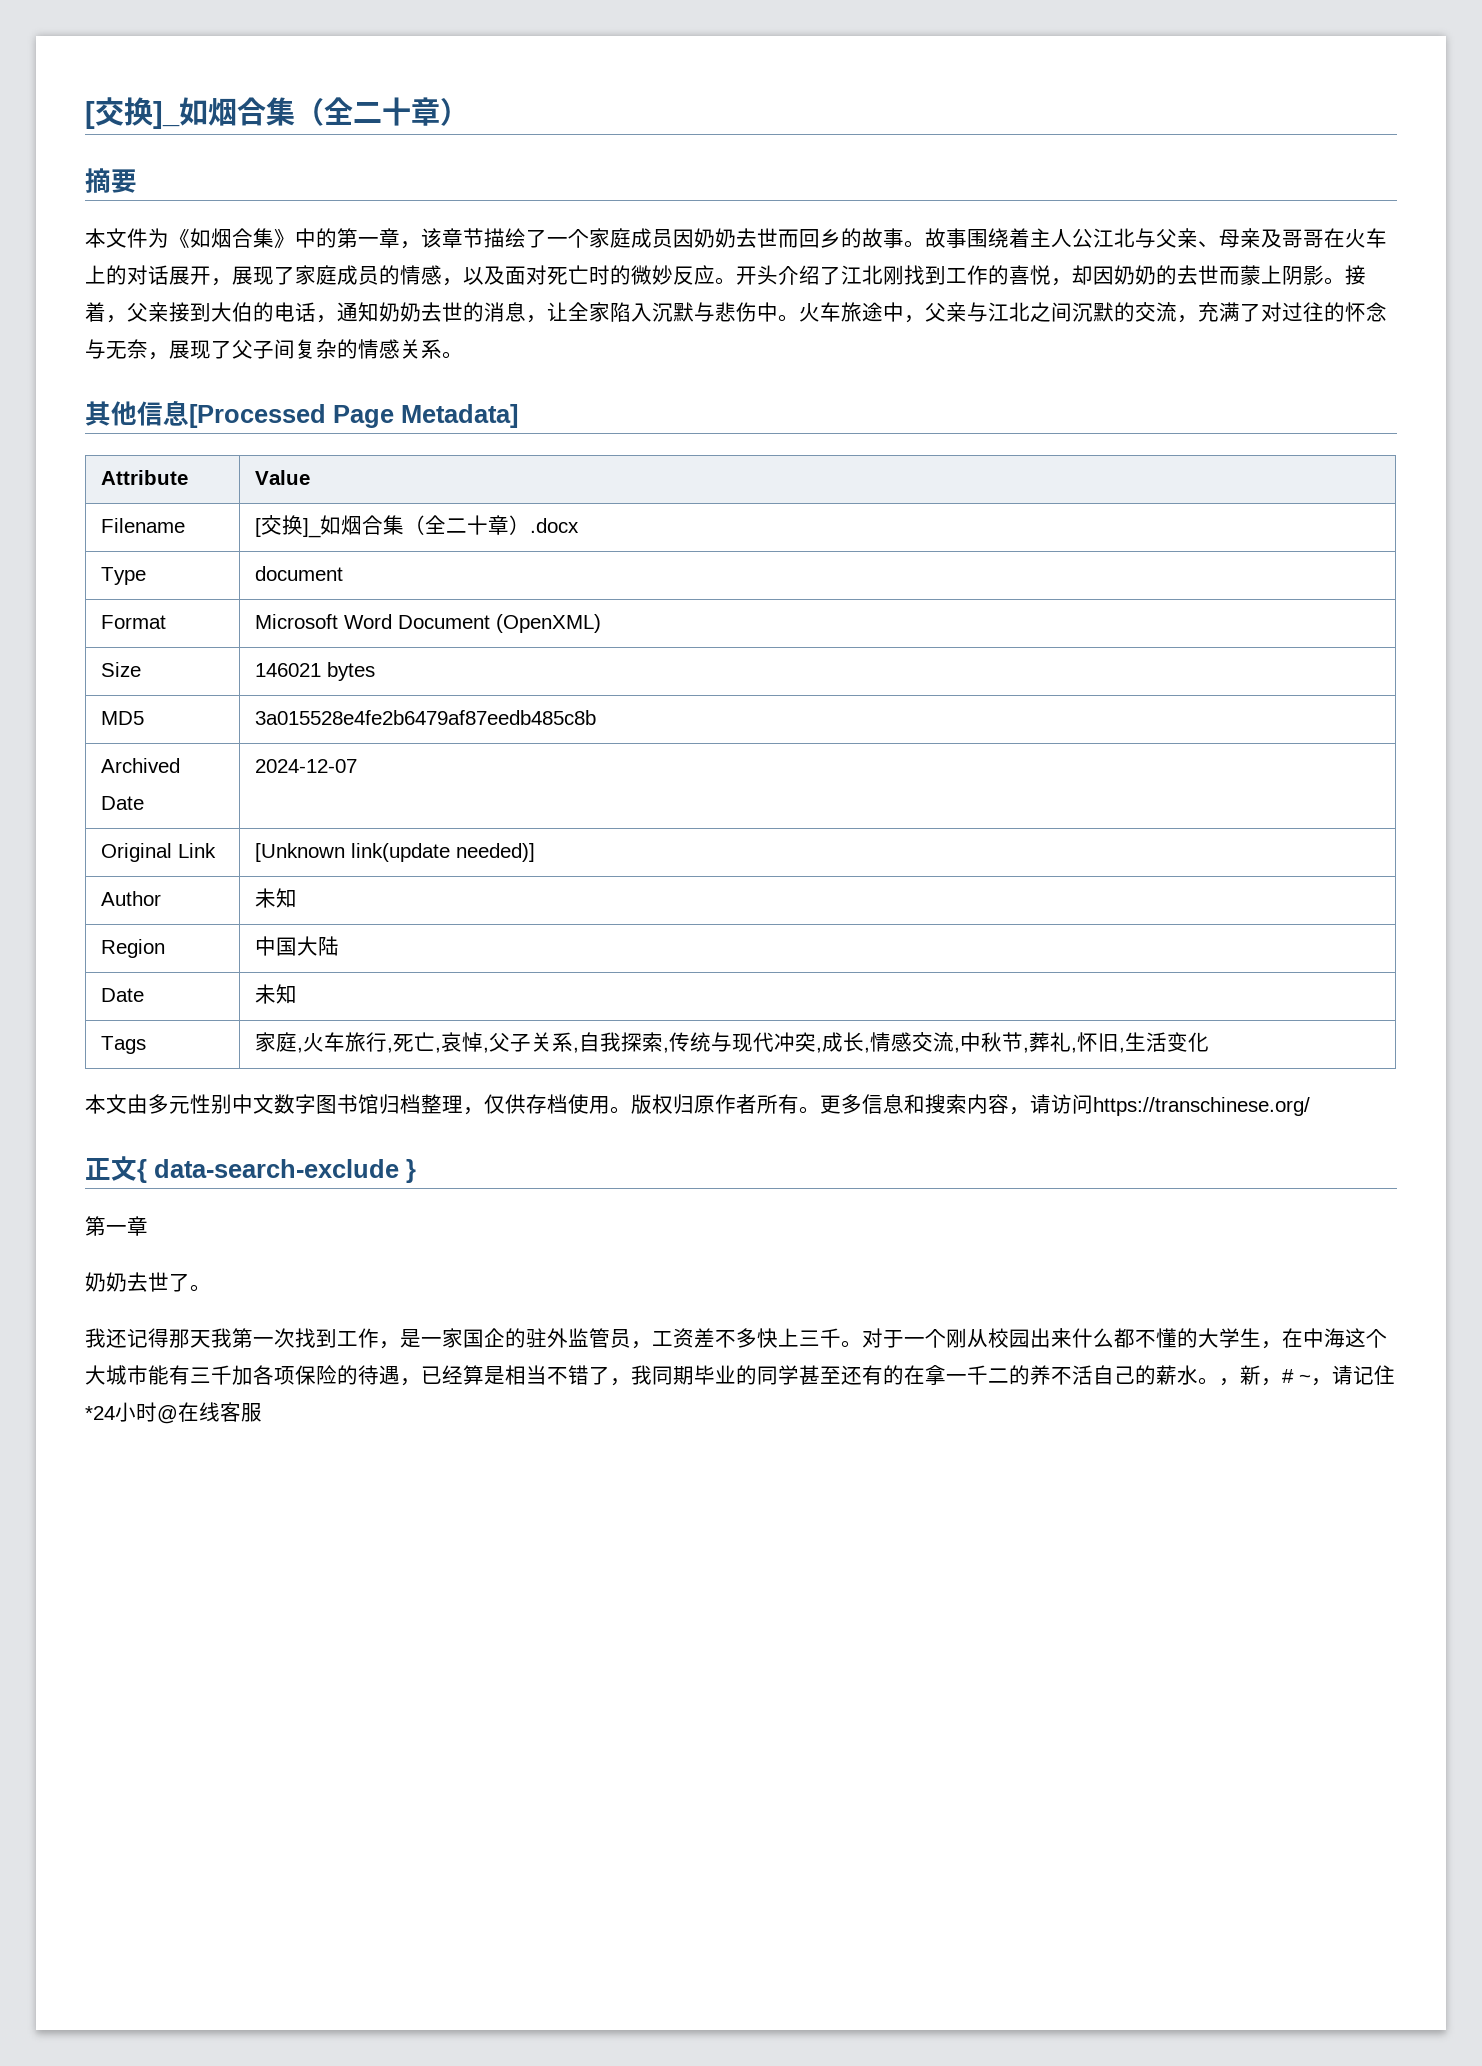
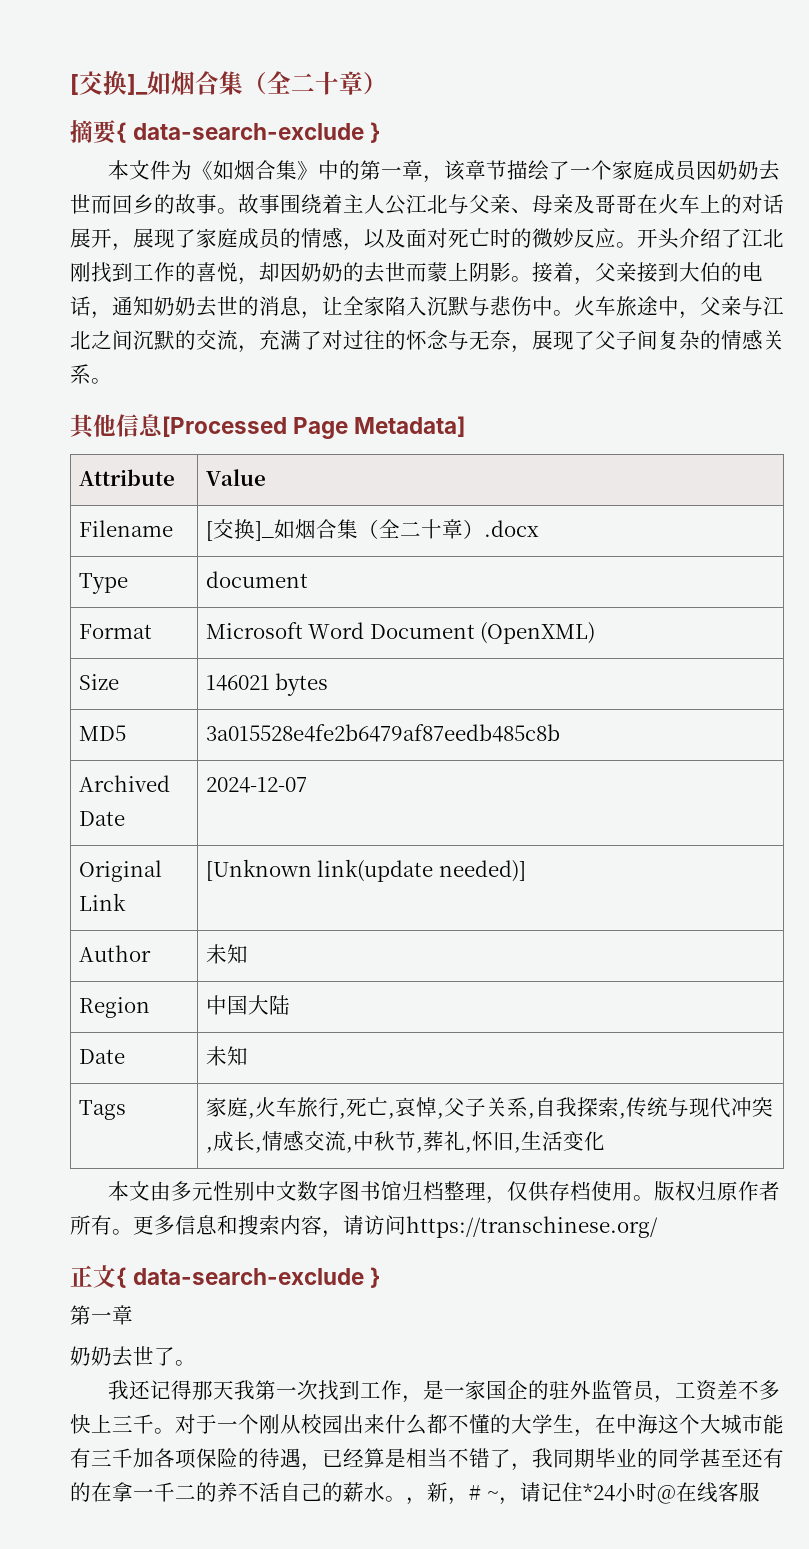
(137, 181) none -> [116,122,382,143] { data-search-exclude }

